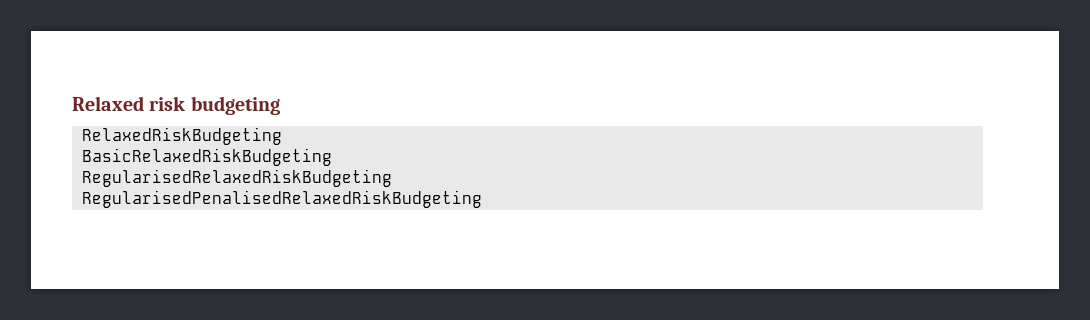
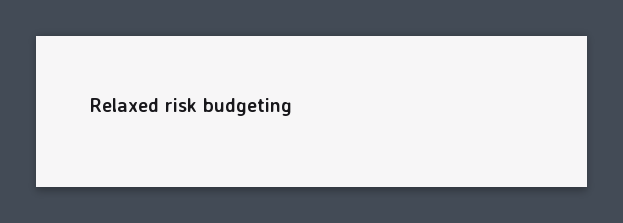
[81,127,282,145] [81,148,332,166] [81,169,392,187] [81,190,482,208] // RelaxedRiskBudgeting // BasicRelaxedRiskBudgeting // RegularisedRelaxedRiskBudgeting // RegularisedPenalisedRelaxedRiskBudgeting -> (292, 107) none

